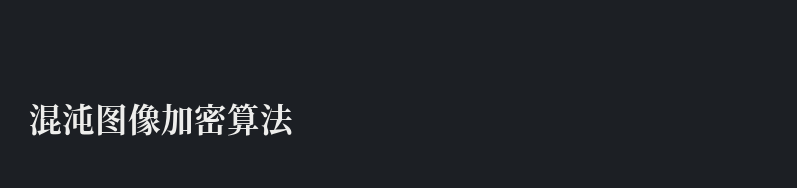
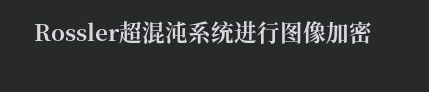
[29,103,95,136] 混沌 -> [34,21,280,45] Rossler超混沌系统进行
[227,103,295,138] 算法 -> (373, 32) none

